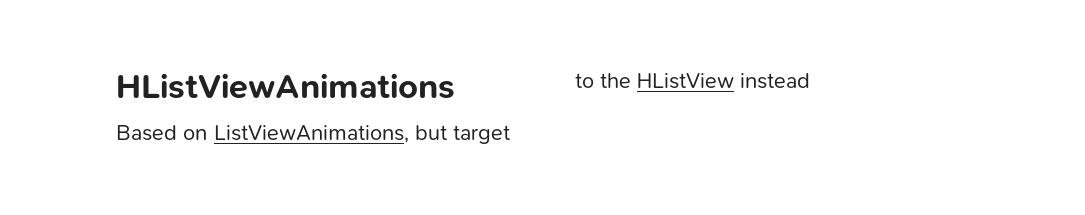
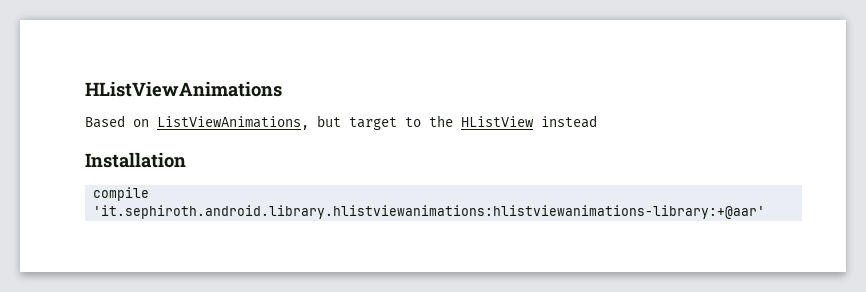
(810, 81) none -> [85,152,186,168] [93,187,150,201] [93,205,766,219] // Installation // compile 'it.sephiroth.android.library.hlistviewanimations:hlistviewanimations-library:+@aar'

